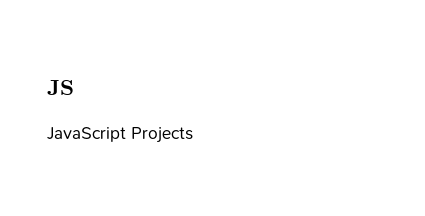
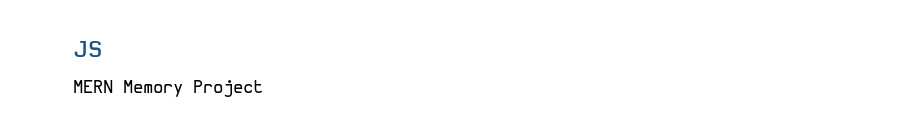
[47,127,193,143] JavaScript Projects -> [73,80,263,97] MERN Memory Project

